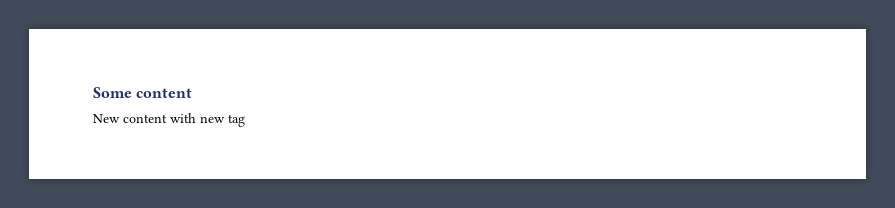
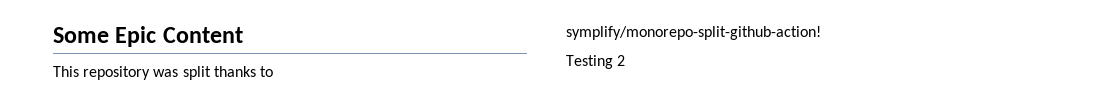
[136,88,193,98] [93,113,245,127] content // New content with new tag -> [115,26,243,47] [53,66,273,80] [566,26,821,40] [566,55,626,69] Epic Content // This repository was split thanks to symplify/monorepo-split-github-action! // Testing 2

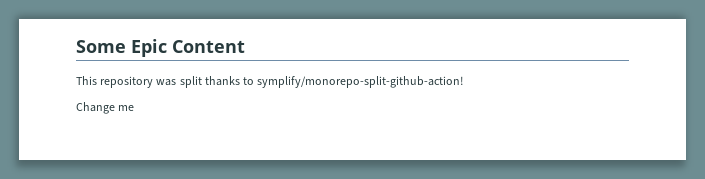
[566,55,626,69] Testing 2 -> [76,102,135,114] Change me

